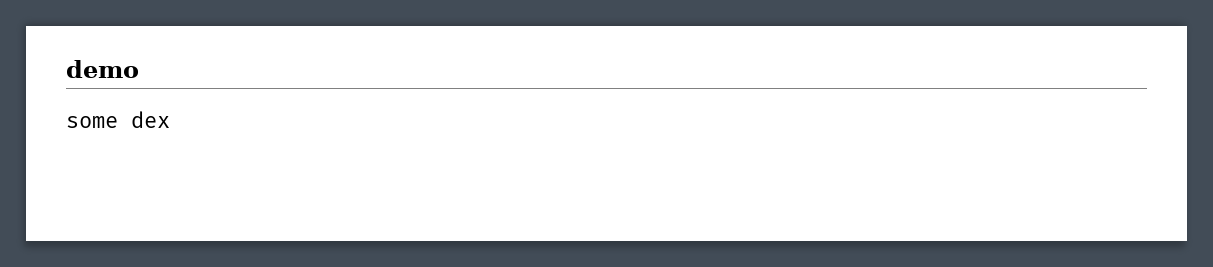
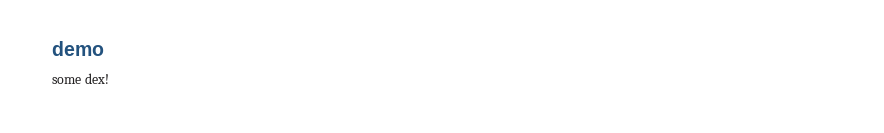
[131,111,170,128] dex -> [84,73,109,84] dex!

